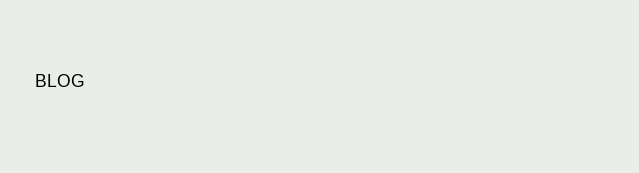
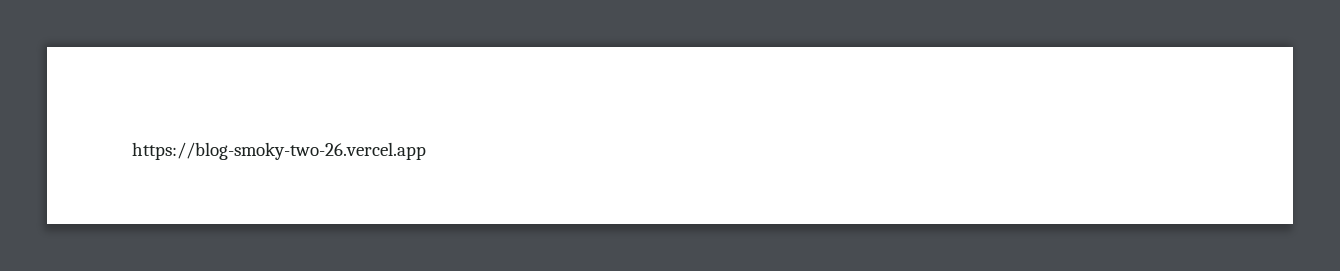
[35,74,85,87] BLOG -> [132,142,426,160] https://blog-smoky-two-26.vercel.app

